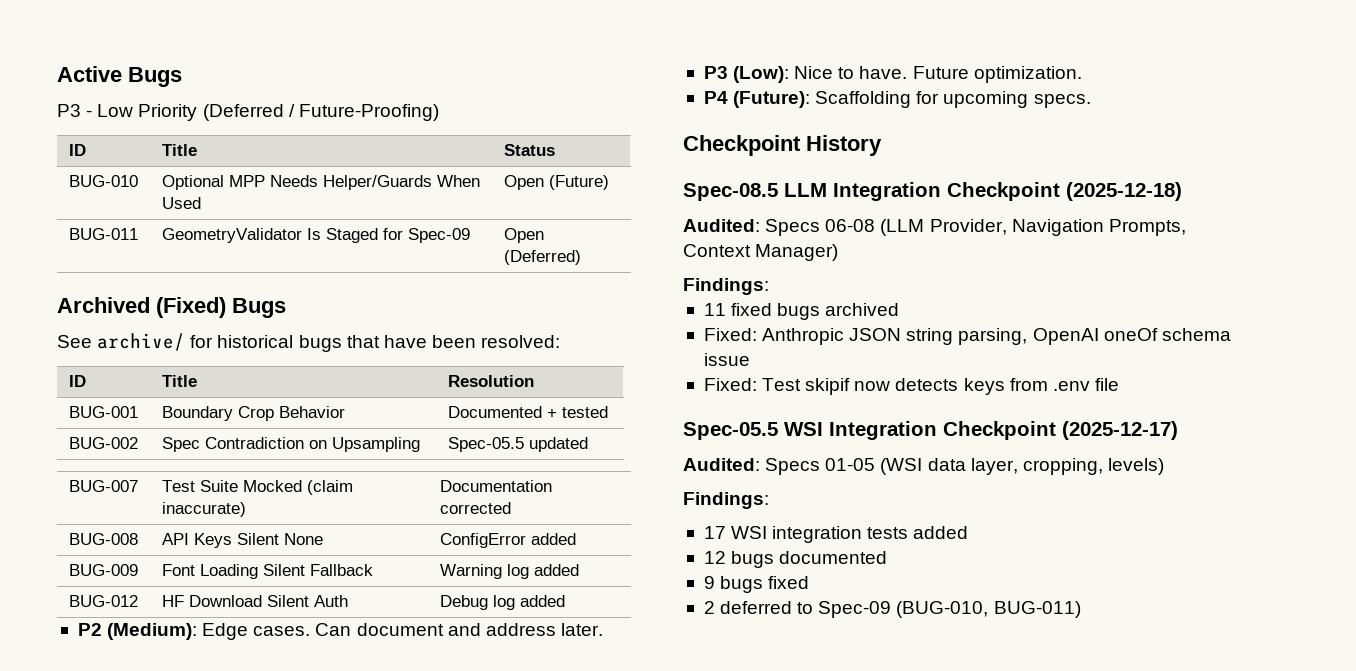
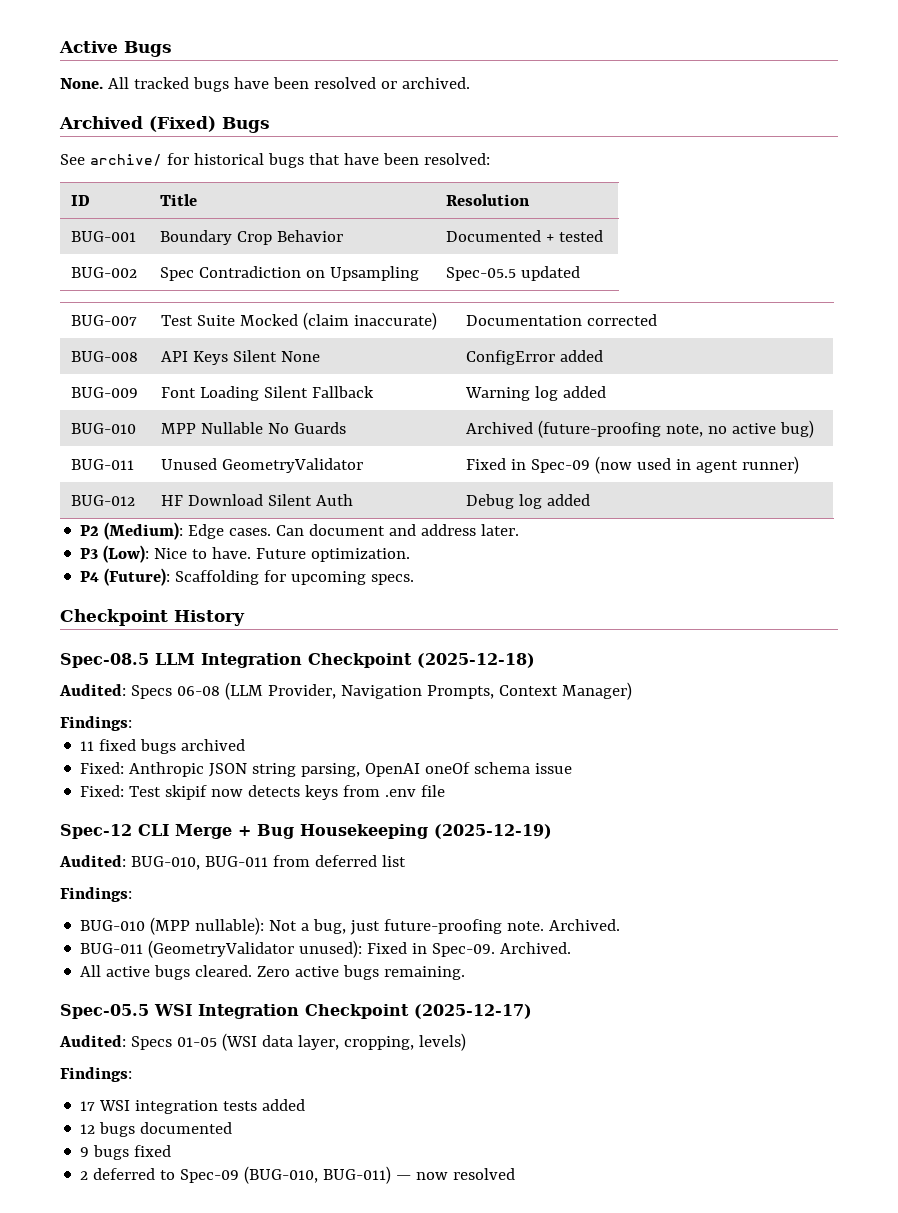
[57,104,439,121] [68,144,86,156] [161,144,197,156] [503,144,555,156] [68,175,138,187] [161,175,480,190] [161,197,201,209] [503,175,609,190] [68,228,138,240] [161,228,470,243] [503,228,544,243] [503,250,581,265] P3 - Low Priority (Deferred / Future-Proofing) // ID | Title | Status // BUG-010 | Optional MPP Needs Helper/Guards When Used | Open (Future) // BUG-011 | GeometryValidator Is Staged for Spec-09 | Open (Deferred) -> [60,77,470,92] None. All tracked bugs have been resolved or archived.
(579, 570) none -> [71,423,137,434] [161,422,347,434] [466,420,815,438] [71,459,135,470] [161,458,364,473] [466,456,800,474] // BUG-010 | MPP Nullable No Guards | Archived (future-proofing note, no active bug) // BUG-011 | Unused GeometryValidator | Fixed in Spec-09 (now used in agent runner)
(1119, 384) none -> [60,824,552,839] [59,855,406,870] [60,887,132,902] [80,917,621,935] [80,940,572,958] [80,965,466,980] // Spec-12 CLI Merge + Bug Housekeeping (2025-12-19) // Audited: BUG-010, BUG-011 from deferred list // Findings: // BUG-010 (MPP nullable): Not a bug, just future-proofing note. Archived. // BUG-011 (GeometryValidator unused): Fixed in Spec-09. Archived. // All active bugs cleared. Zero active bugs remaining.
(1081, 609) none -> [396,1168,516,1180] — now resolved

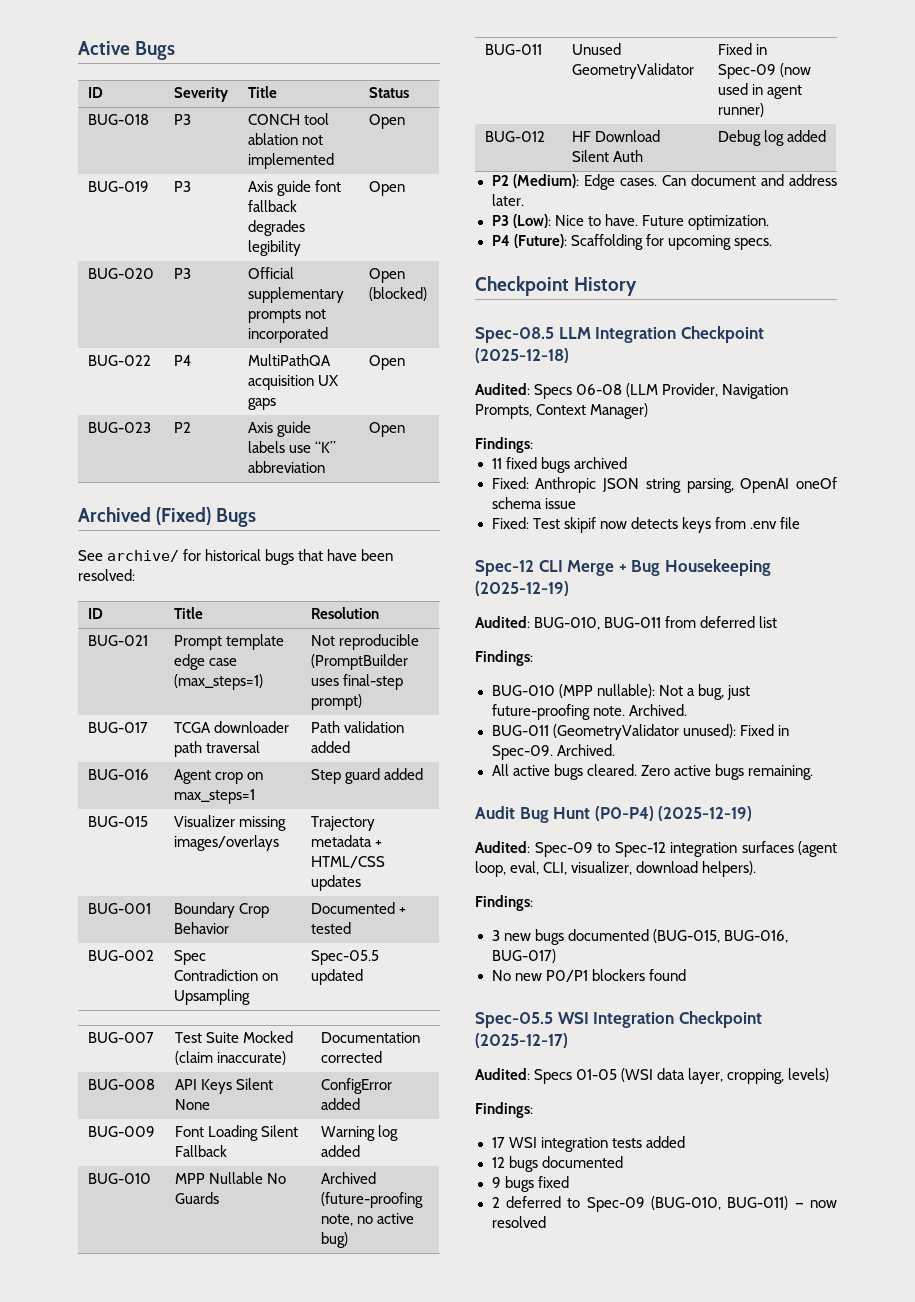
[60,77,470,92] // None. All tracked bugs have been resolved or archived. -> [87,87,103,98] [173,87,229,102] [247,86,277,98] [368,87,409,98] [87,114,149,125] [173,114,191,125] [247,113,329,125] [247,133,323,145] [247,153,334,169] [368,114,405,129] [87,181,149,192] [173,181,191,192] [247,180,341,196] [247,200,297,212] [247,220,305,236] [247,240,301,256] [368,181,405,196] [87,268,154,279] [173,268,191,279] [247,267,294,279] [247,287,344,303] [247,309,326,323] [247,327,328,343] [368,268,405,283] [368,287,427,301] [87,355,151,366] [173,355,191,366] [247,354,331,366] [247,375,338,390] [247,398,276,410] [368,355,405,370] [87,422,151,433] [173,422,191,433] [247,421,311,437] [247,441,336,453] [247,461,325,473] [368,422,405,437] // ID | Severity | Title | Status // BUG-018 | P3 | CONCH tool ablation not implemented | Open // BUG-019 | P3 | Axis guide font fallback degrades legibility | Open // BUG-020 | P3 | Official supplementary prompts not incorporated | Open (blocked) // BUG-022 | P4 | MultiPathQA acquisition UX gaps | Open // BUG-023 | P2 | Axis guide labels use “K” abbreviation | Open
(531, 200) none -> [87,635,148,646] [173,634,284,650] [173,654,237,670] [173,674,263,690] [310,634,419,650] [310,654,408,670] [310,674,403,690] [310,694,362,710] [87,722,148,733] [173,721,289,733] [173,741,260,757] [310,721,404,733] [310,741,350,753] [87,769,149,780] [173,769,263,784] [173,789,255,804] [310,768,423,784] [87,816,148,827] [173,815,286,831] [173,835,279,851] [310,816,375,831] [310,835,382,847] [310,856,385,868] [310,875,361,891] // BUG-021 | Prompt template edge case (max_steps=1) | Not reproducible (PromptBuilder uses final-step prompt) // BUG-017 | TCGA downloader path traversal | Path validation added // BUG-016 | Agent crop on max_steps=1 | Step guard added // BUG-015 | Visualizer missing images/overlays | Trajectory metadata + HTML/CSS updates
(466, 973) none -> [475,806,753,823] [475,841,837,857] [475,861,757,877] [475,895,533,911] [491,929,788,945] [491,949,556,963] [491,969,686,982] // Audit Bug Hunt (P0-P4) (2025-12-19) // Audited: Spec-09 to Spec-12 integration surfaces (agent loop, eval, CLI, visualizer, download helpers). // Findings: // 3 new bugs documented (BUG-015, BUG-016, BUG-017) // No new P0/P1 blockers found

